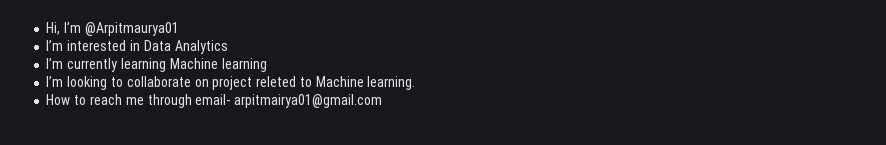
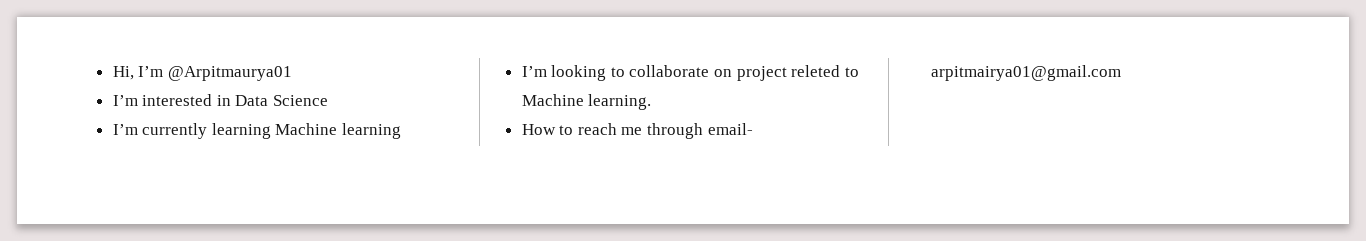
[174,40,228,54] Analytics -> [273,95,329,106] Science

